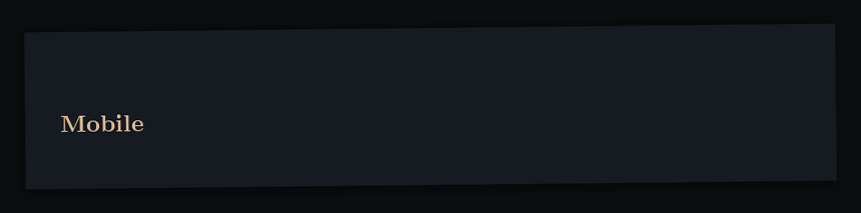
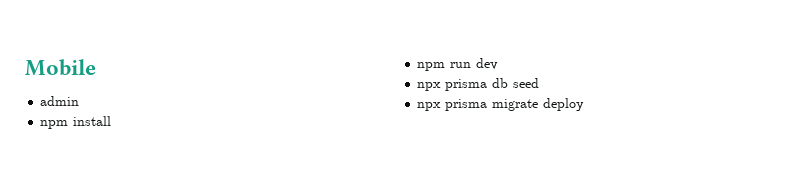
(145, 123) none -> [40,96,80,106] [40,116,112,129] [417,58,499,71] [417,78,540,91] [417,98,585,111] // admin // npm install // npm run dev // npx prisma db seed // npx prisma migrate deploy

